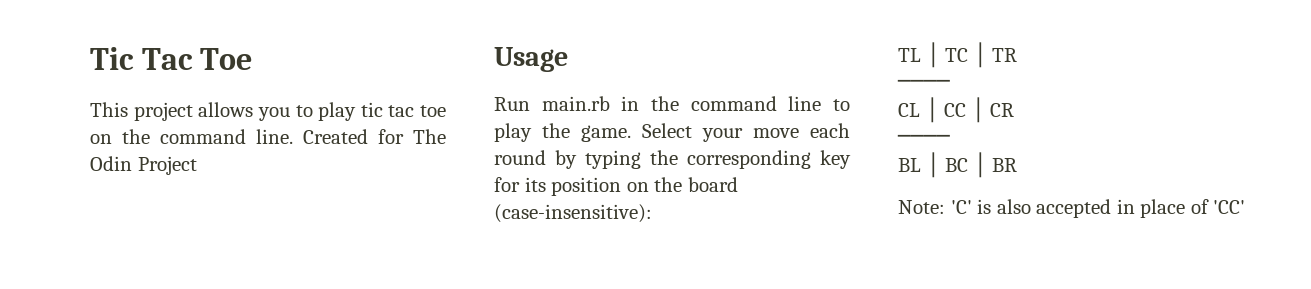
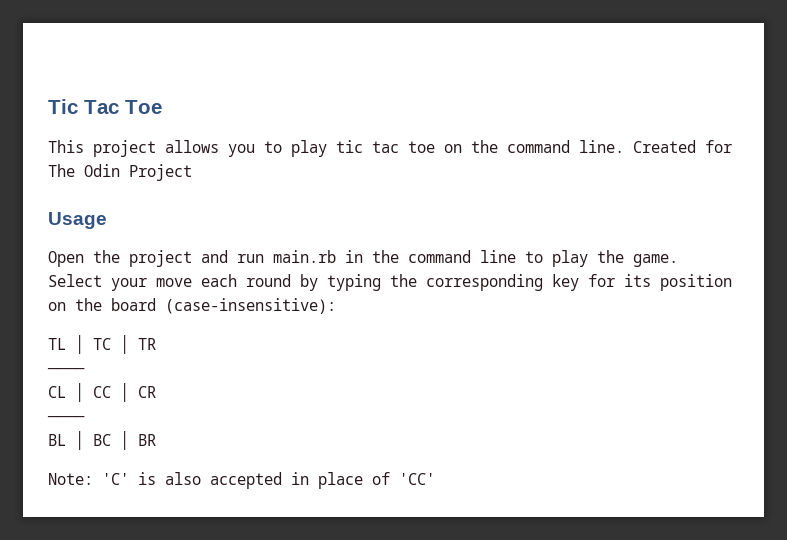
[494,97,530,111] Run -> [48,250,264,267] Open the project and run

